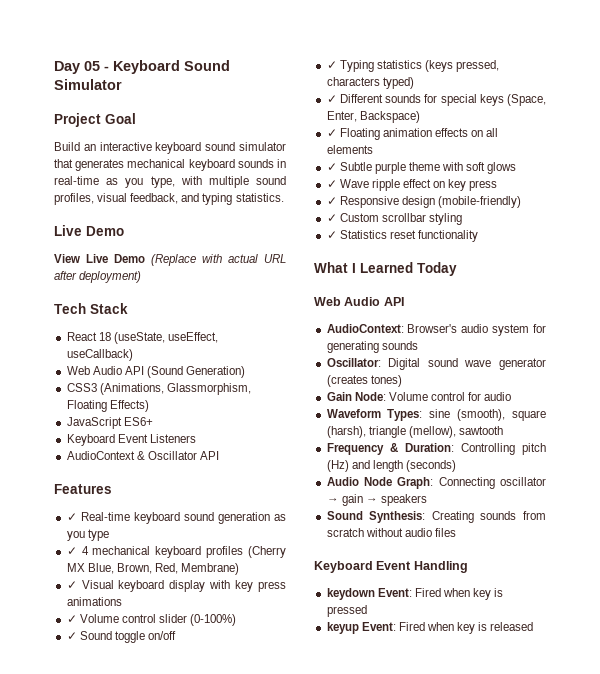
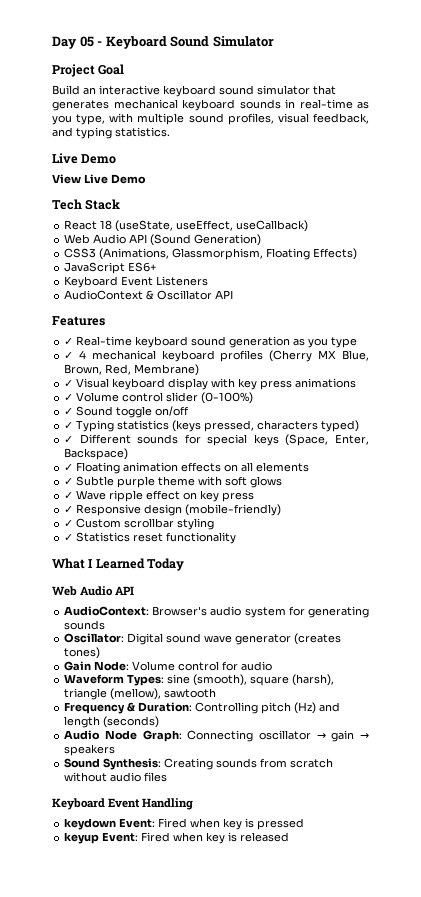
[151,254,286,266] [54,271,142,283] (Replace with actual URL after deployment) -> (146, 179) none

